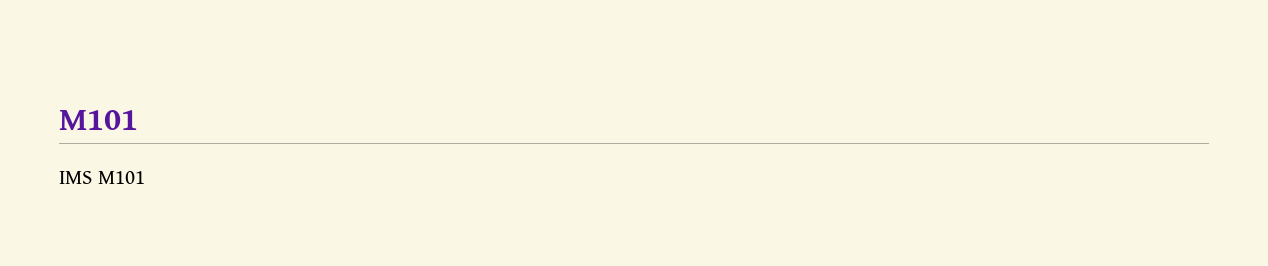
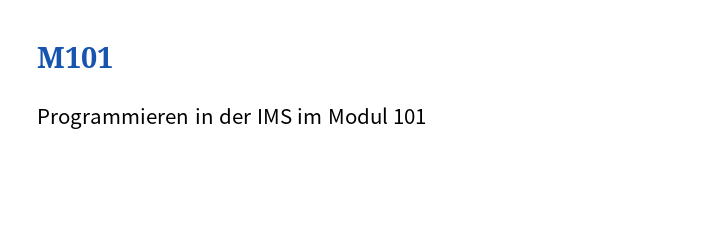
[59,171,145,184] IMS M101 -> [37,107,427,129] Programmieren in der IMS im Modul 101

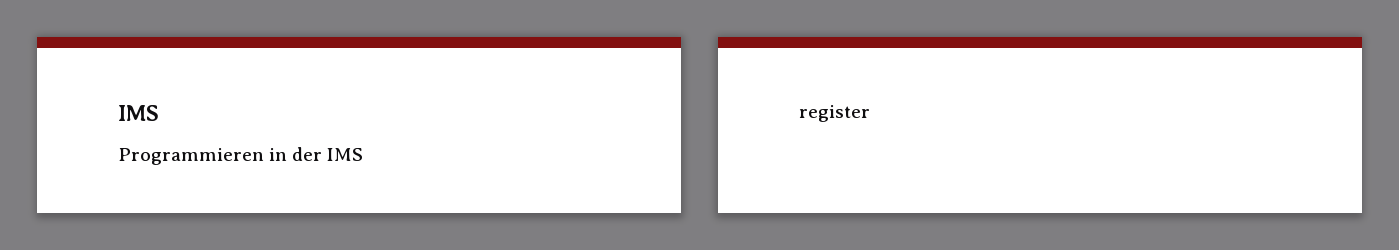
[37,47,113,68] M101 -> [118,105,159,121] IMS
[297,107,427,124] im Modul 101 -> [799,105,870,122] // register

